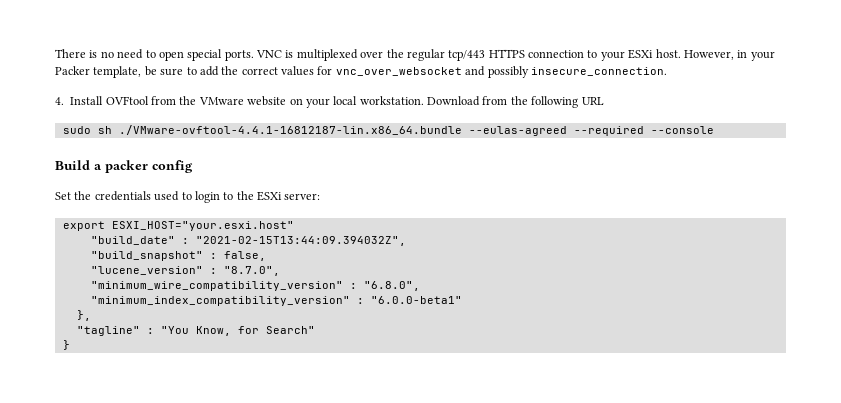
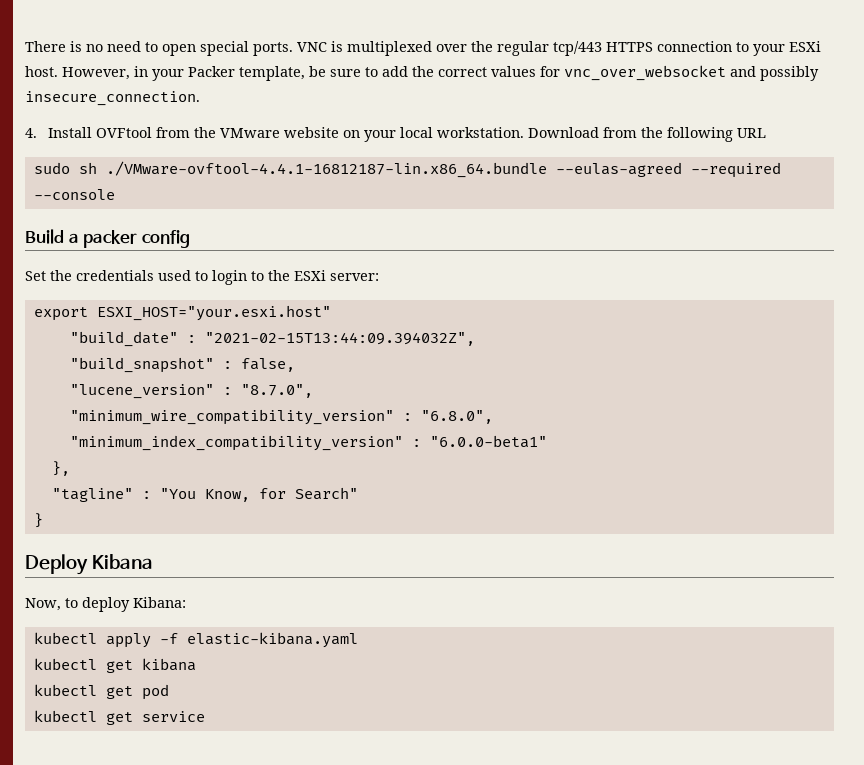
(70, 345) none -> [25,554,153,575] [25,597,186,612] [33,632,358,648] [33,658,196,673] [33,684,169,700] [33,710,205,725] // Deploy Kibana // Now, to deploy Kibana: // kubectl apply -f elastic-kibana.yaml // kubectl get kibana // kubectl get pod // kubectl get service

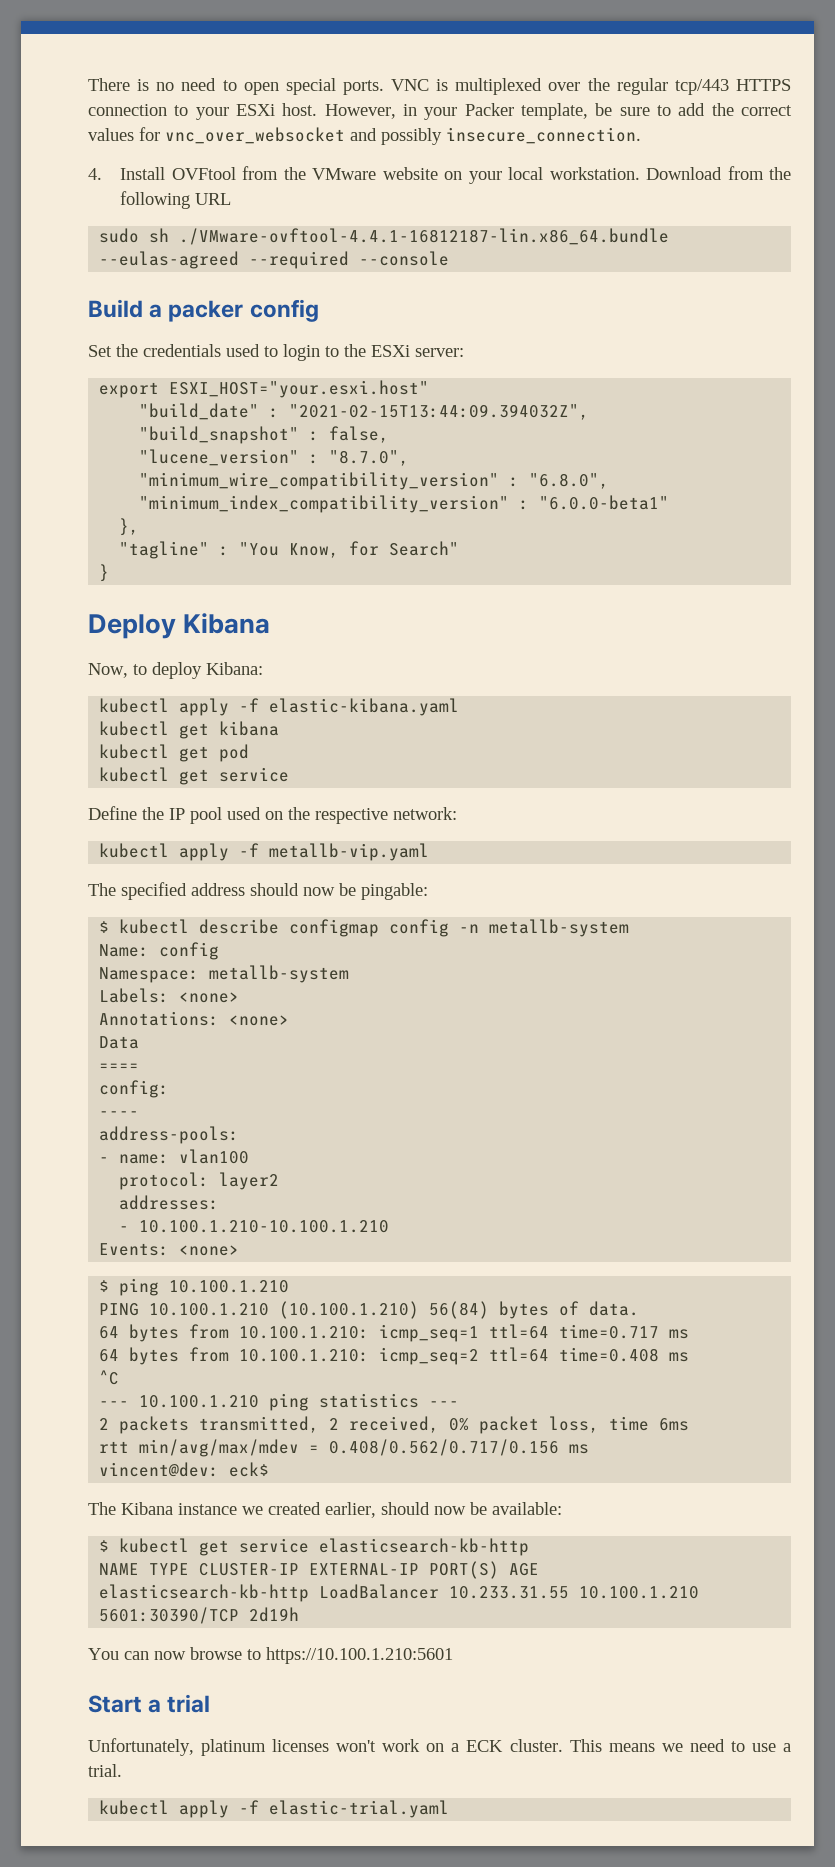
(205, 716) none -> [88,806,457,824] [99,843,430,861] [88,882,428,900] [99,919,630,937] [99,942,220,960] [99,965,350,983] [99,988,240,1003] [99,1011,290,1026] [99,1036,140,1049] [99,1063,140,1071] [99,1080,170,1098] [99,1111,140,1117] [99,1126,240,1144] [99,1149,250,1164] [119,1172,280,1190] [119,1195,220,1210] [119,1220,390,1233] [99,1243,240,1256] [99,1278,290,1296] [99,1301,640,1319] [99,1324,690,1342] [99,1347,690,1365] [99,1370,120,1385] [99,1393,460,1411] [99,1416,690,1434] [99,1439,590,1457] [99,1462,270,1477] [88,1502,562,1518] [99,1538,530,1556] [99,1561,540,1579] [99,1584,700,1602] [99,1607,300,1624] [88,1647,453,1664] [88,1694,211,1713] [88,1738,792,1756] [88,1764,122,1777] [99,1800,450,1818] // Define the IP pool used on the respective network: // kubectl apply -f metallb-vip.yaml // The specified address should now be pingable: // $ kubectl describe configmap config -n metallb-system // Name: config // Namespace: metallb-system // Labels: <none> // Annotations: <none> // Data // ==== // config: // ---- // address-pools: // - name: vlan100 // protocol: layer2 // addresses: // - 10.100.1.210-10.100.1.210 // Events: <none> // $ ping 10.100.1.210 // PING 10.100.1.210 (10.100.1.210) 56(84) bytes of data. // 64 bytes from 10.100.1.210: icmp_seq=1 ttl=64 time=0.717 ms // 64 bytes from 10.100.1.210: icmp_seq=2 ttl=64 time=0.408 ms // ^C // --- 10.100.1.210 ping statistics --- // 2 packets transmitted, 2 received, 0% packet loss, time 6ms // rtt min/avg/max/mdev = 0.408/0.562/0.717/0.156 ms // vincent@dev: eck$ // The Kibana instance we created earlier, should now be available: // $ kubectl get service elasticsearch-kb-http // NAME TYPE CLUSTER-IP EXTERNAL-IP PORT(S) AGE // elasticsearch-kb-http LoadBalancer 10.233.31.55 10.100.1.210 5601:30390/TCP 2d19h // You can now browse to https://10.100.1.210:5601 // Start a trial // Unfortunately, platinum licenses won't work on a ECK cluster. This means we need to use a trial. // kubectl apply -f elastic-trial.yaml

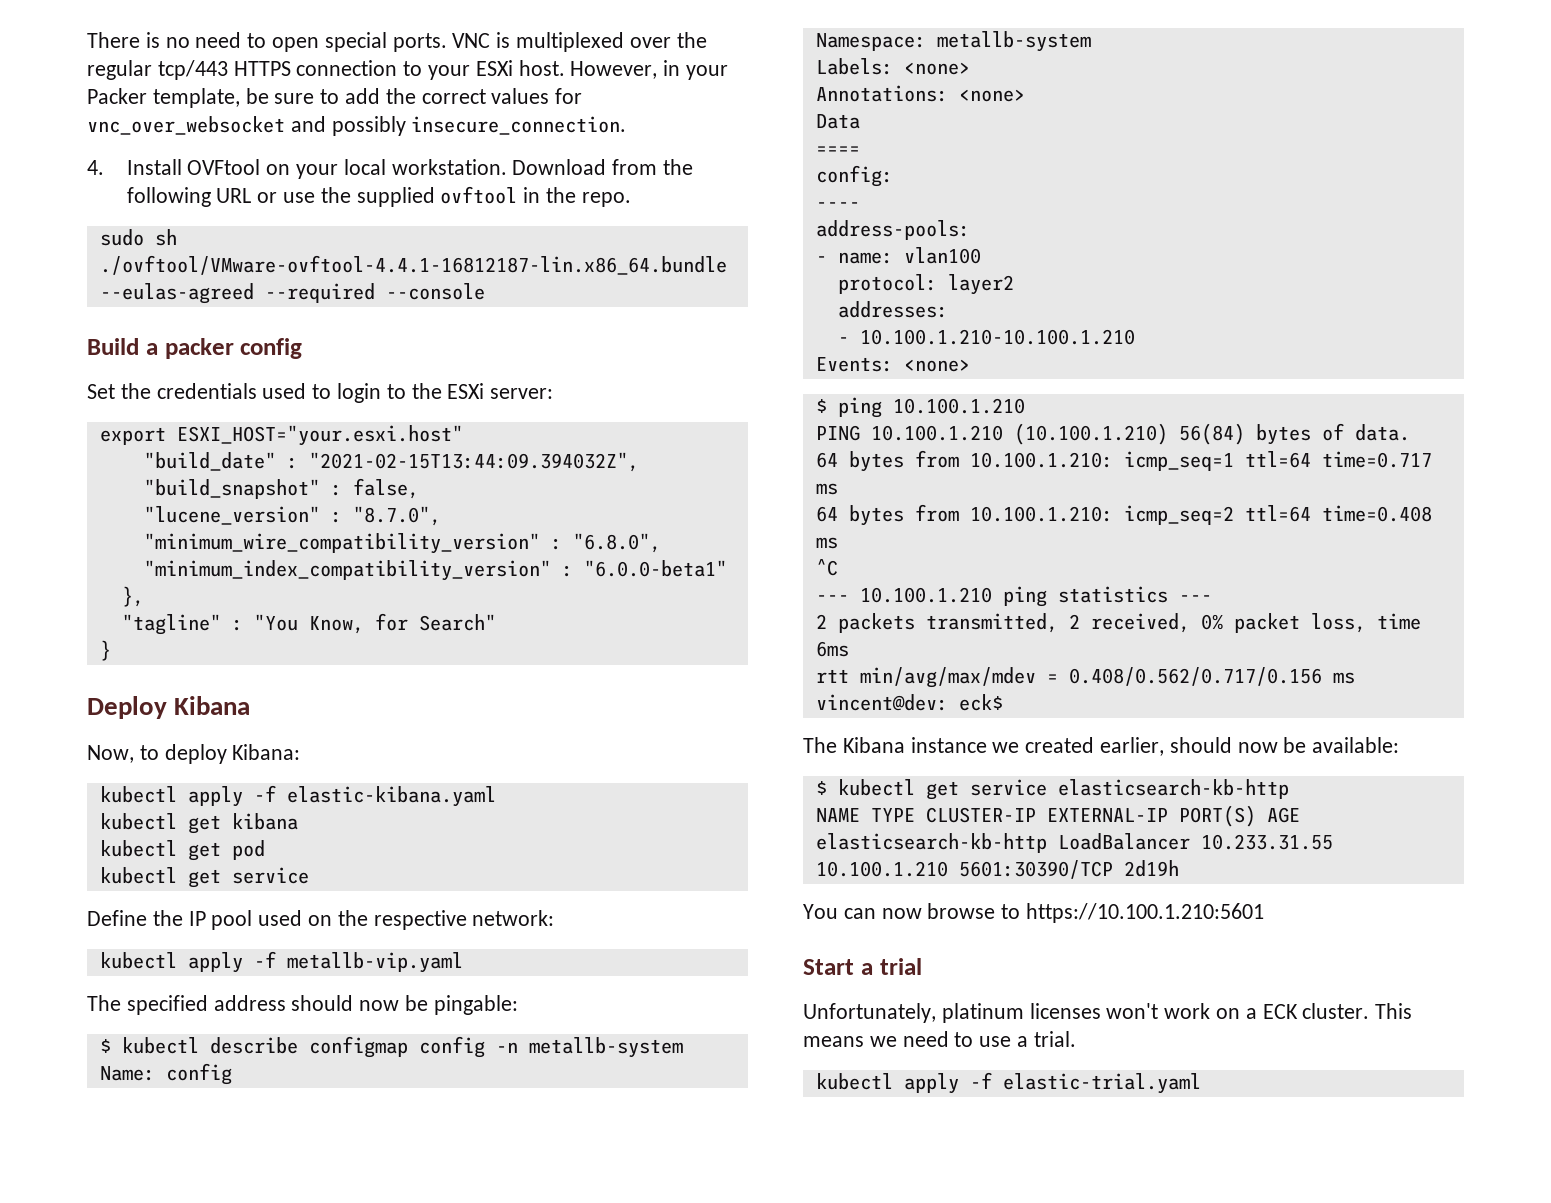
[242,166,438,180] from the VMware website -> (261, 167) none
(232, 199) none -> [257,186,631,207] or use the supplied ovftool in the repo.
[179,228,670,245] ./VMware-ovftool-4.4.1-16812187-lin.x86_64.bundle -> [99,255,727,275] ./ovftool/VMware-ovftool-4.4.1-16812187-lin.x86_64.bundle

